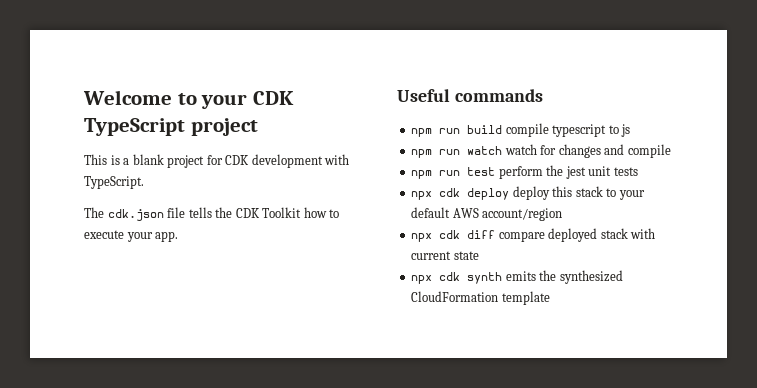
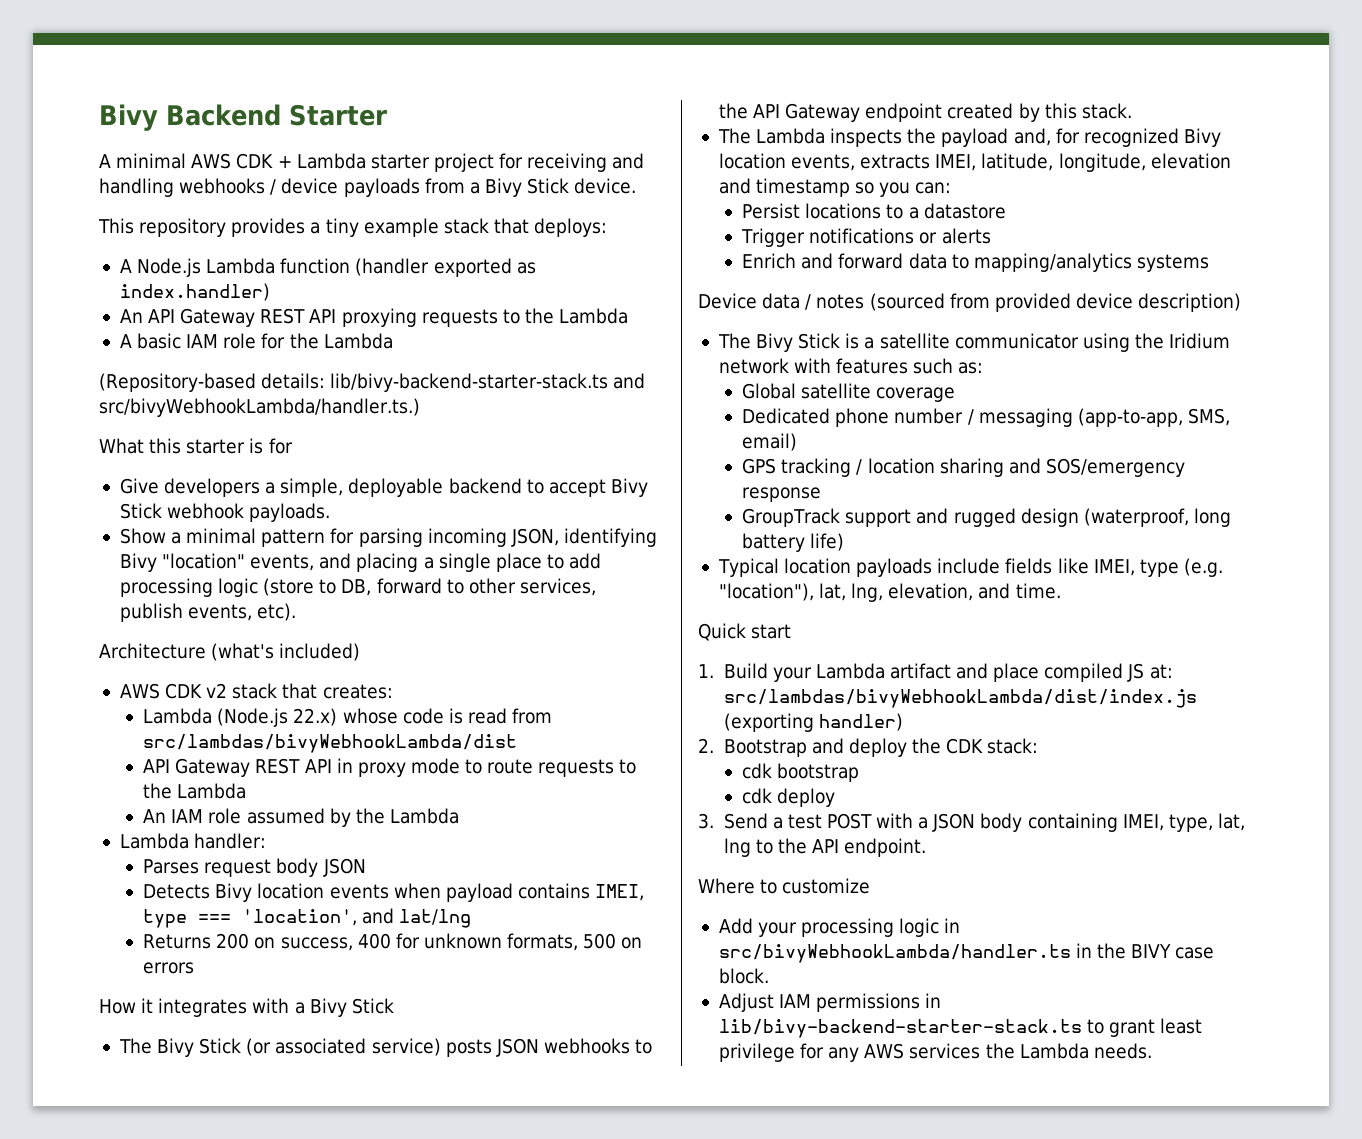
[83,90,294,109] [84,118,258,136] [84,154,350,168] [84,176,144,189] [84,207,340,221] [84,230,179,242] [397,89,543,102] [411,123,631,137] [411,144,671,158] [411,165,638,179] [411,186,645,200] [411,207,563,221] [411,228,656,242] [411,251,479,260] [411,270,623,284] [411,291,550,305] Welcome to your CDK TypeScript project // This is a blank project for CDK development with TypeScript. // The cdk.json file tells the CDK Toolkit how to execute your app. // Useful commands // npm run build compile typescript to js // npm run watch watch for changes and compile // npm run test perform the jest unit tests // npx cdk deploy deploy this stack to your default AWS account/region // npx cdk diff compare deployed stack with current state // npx cdk synth emits the synthesized CloudFormation template -> [99,104,387,131] [99,153,645,172] [99,178,637,197] [98,218,608,237] [119,258,536,277] [119,283,270,301] [119,308,629,327] [119,333,393,349] [99,373,646,392] [99,398,420,417] [99,438,293,454] [119,478,648,497] [119,503,331,522] [119,528,657,547] [119,553,602,572] [119,578,596,597] [119,603,297,622] [99,643,361,661] [119,683,393,699] [143,708,553,727] [143,734,518,753] [143,758,637,777] [143,783,247,799] [143,808,459,827] [119,833,267,849] [143,858,366,877] [143,883,645,902] [143,908,472,928] [143,933,643,951] [143,962,195,974] [99,998,394,1017] [118,1038,653,1057] [718,103,1132,122] [717,128,1221,147] [718,153,1231,172] [718,178,952,197] [742,203,1006,219] [741,228,991,247] [742,253,1209,272] [698,293,1242,312] [717,333,1231,352] [718,358,984,374] [742,383,956,402] [742,408,1230,427] [742,433,798,451] [742,458,1185,477] [742,487,822,502] [742,508,1231,527] [742,533,845,552] [717,558,1223,577] [718,583,1061,602] [698,623,792,641] [698,663,1173,682] [723,689,1197,708] [723,713,903,732] [698,738,1039,757] [742,763,860,782] [742,788,836,807] [698,813,1245,832] [723,838,927,857] [698,878,871,894] [718,918,961,937] [718,943,1215,963] [718,968,769,984] [718,993,942,1012] [718,1018,1203,1038] [718,1043,1152,1062] Bivy Backend Starter // A minimal AWS CDK + Lambda starter project for receiving and handling webhooks / device payloads from a Bivy Stick device. // This repository provides a tiny example stack that deploys: // A Node.js Lambda function (handler exported as index.handler) // An API Gateway REST API proxying requests to the Lambda // A basic IAM role for the Lambda // (Repository-based details: lib/bivy-backend-starter-stack.ts and src/bivyWebhookLambda/handler.ts.) // What this starter is for // Give developers a simple, deployable backend to accept Bivy Stick webhook payloads. // Show a minimal pattern for parsing incoming JSON, identifying Bivy "location" events, and placing a single place to add processing logic (store to DB, forward to other services, publish events, etc). // Architecture (what's included) // AWS CDK v2 stack that creates: // Lambda (Node.js 22.x) whose code is read from src/lambdas/bivyWebhookLambda/dist // API Gateway REST API in proxy mode to route requests to the Lambda // An IAM role assumed by the Lambda // Lambda handler: // Parses request body JSON // Detects Bivy location events when payload contains IMEI, type === 'location', and lat/lng // Returns 200 on success, 400 for unknown formats, 500 on errors // How it integrates with a Bivy Stick // The Bivy Stick (or associated service) posts JSON webhooks to the API Gateway endpoint created by this stack. // The Lambda inspects the payload and, for recognized Bivy location events, extracts IMEI, latitude, longitude, elevation and timestamp so you can: // Persist locations to a datastore // Trigger notifications or alerts // Enrich and forward data to mapping/analytics systems // Device data / notes (sourced from provided device description) // The Bivy Stick is a satellite communicator using the Iridium network with features such as: // Global satellite coverage // Dedicated phone number / messaging (app-to-app, SMS, email) // GPS tracking / location sharing and SOS/emergency response // GroupTrack support and rugged design (waterproof, long battery life) // Typical location payloads include fields like IMEI, type (e.g. "location"), lat, lng, elevation, and time. // Quick start // 1. Build your Lambda artifact and place compiled JS at: src/lambdas/bivyWebhookLambda/dist/index.js (exporting handler) // 2. Bootstrap and deploy the CDK stack: // cdk bootstrap // cdk deploy // 3. Send a test POST with a JSON body containing IMEI, type, lat, lng to the API endpoint. // Where to customize // Add your processing logic in src/bivyWebhookLambda/handler.ts in the BIVY case block. // Adjust IAM permissions in lib/bivy-backend-starter-stack.ts to grant least privilege for any AWS services the Lambda needs.

